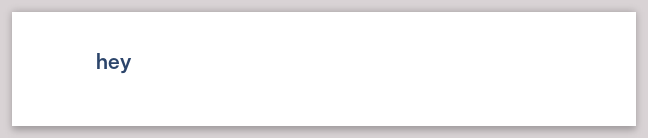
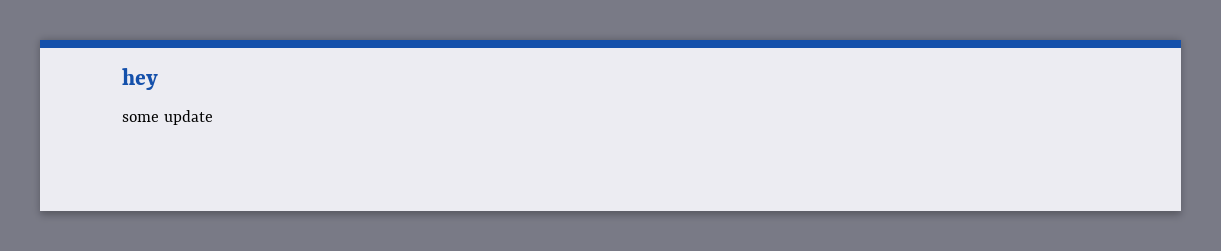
(132, 63) none -> [122,110,213,125] // some update

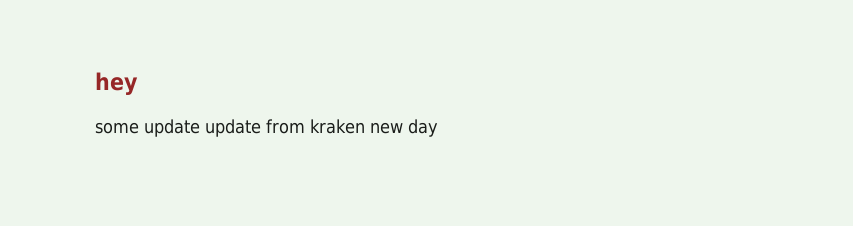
(213, 117) none -> [205,119,438,137] update from kraken new day

